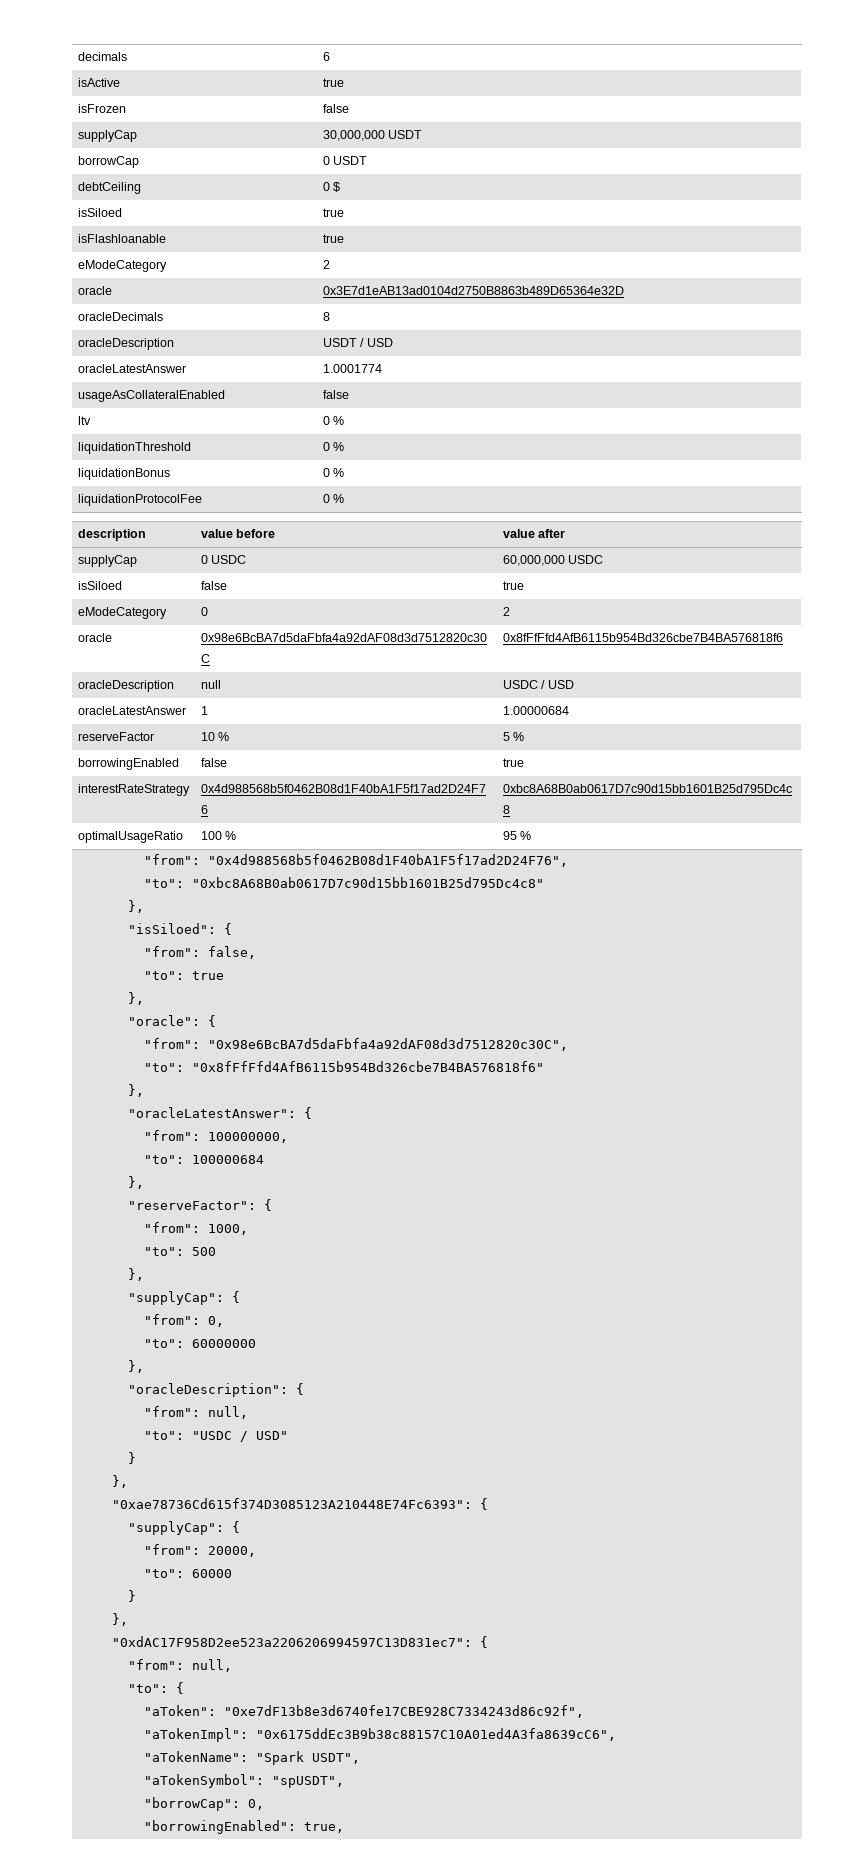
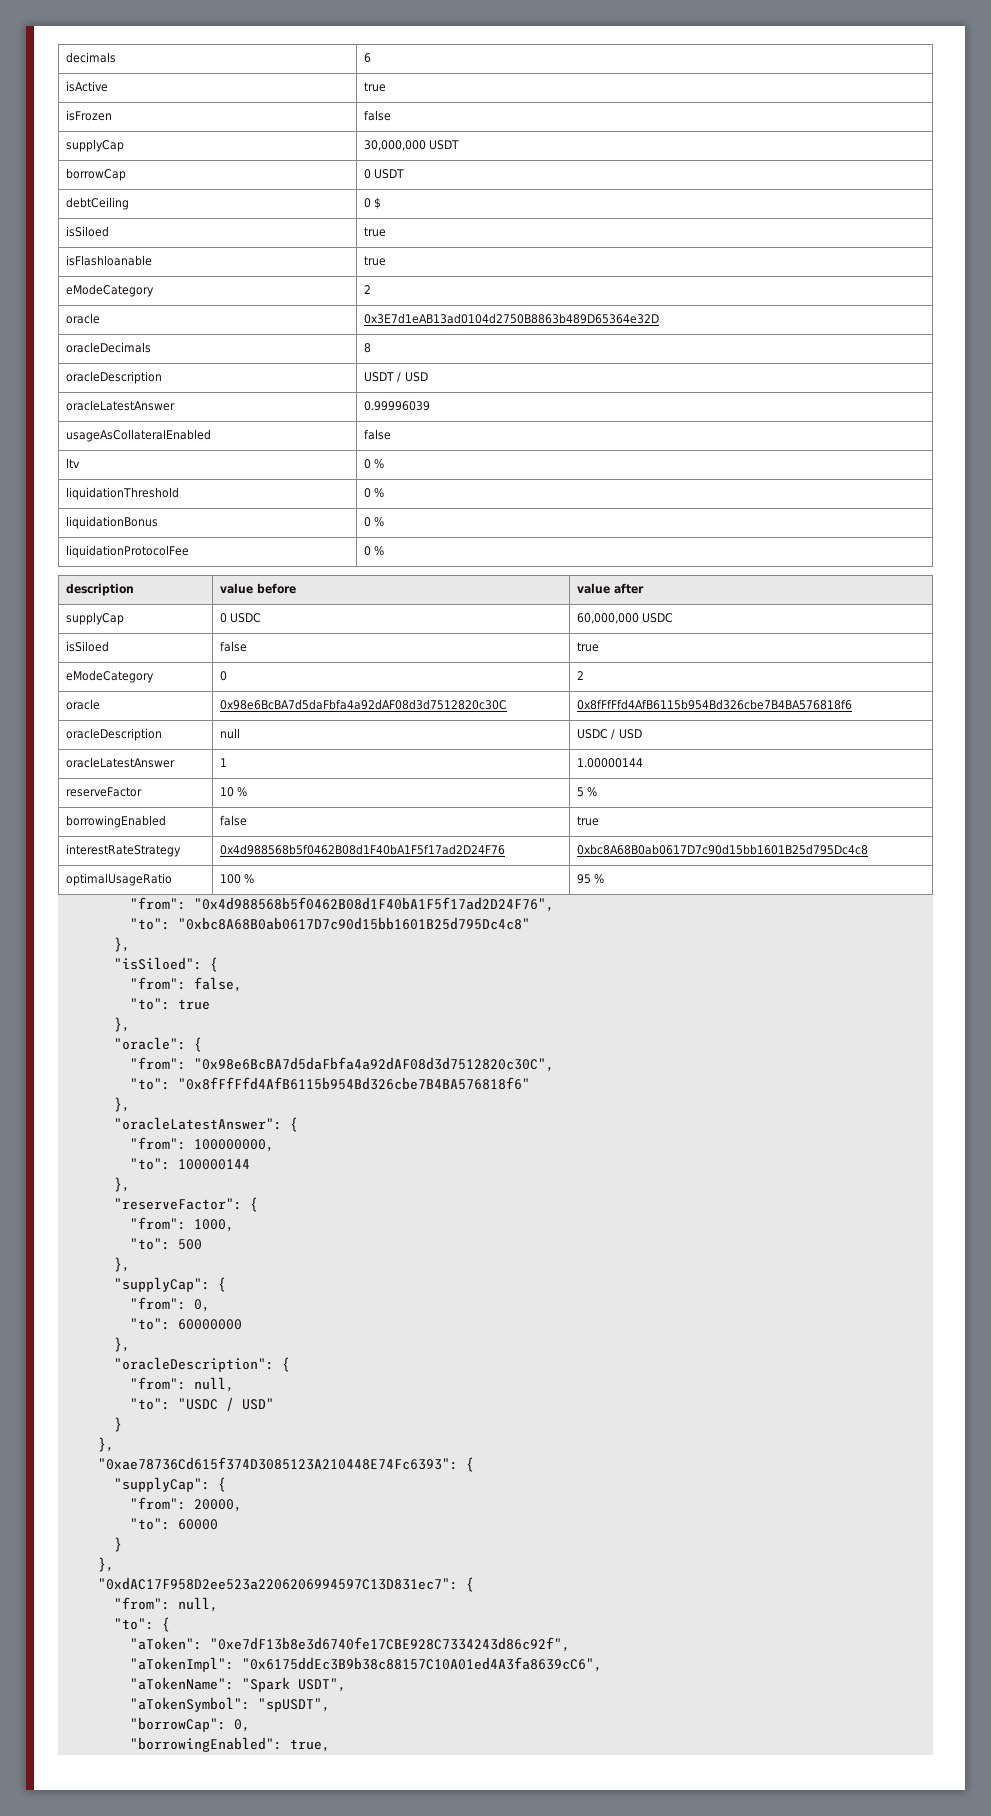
[322,364,382,373] 1.0001774 -> [364,401,431,411] 0.99996039
[502,706,569,715] 1.00000684 -> [577,758,644,768] 1.00000144
[192,1155,265,1164] 100000684 -> [178,1159,251,1170] 100000144

